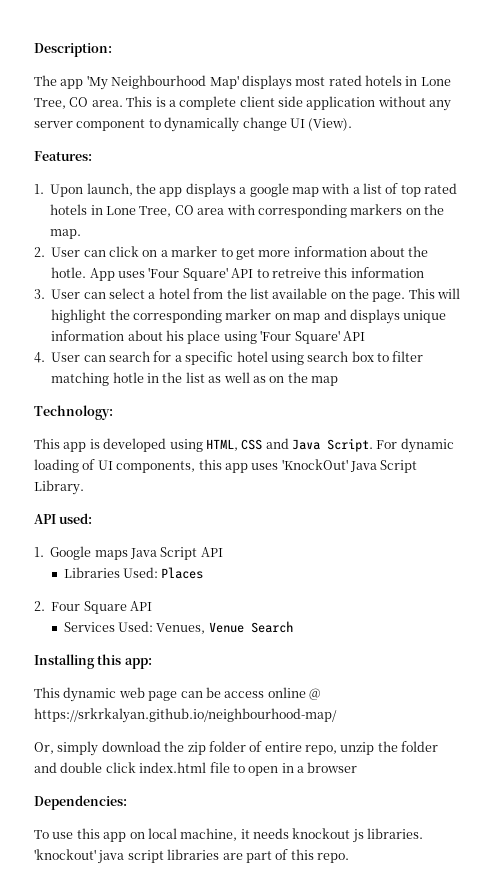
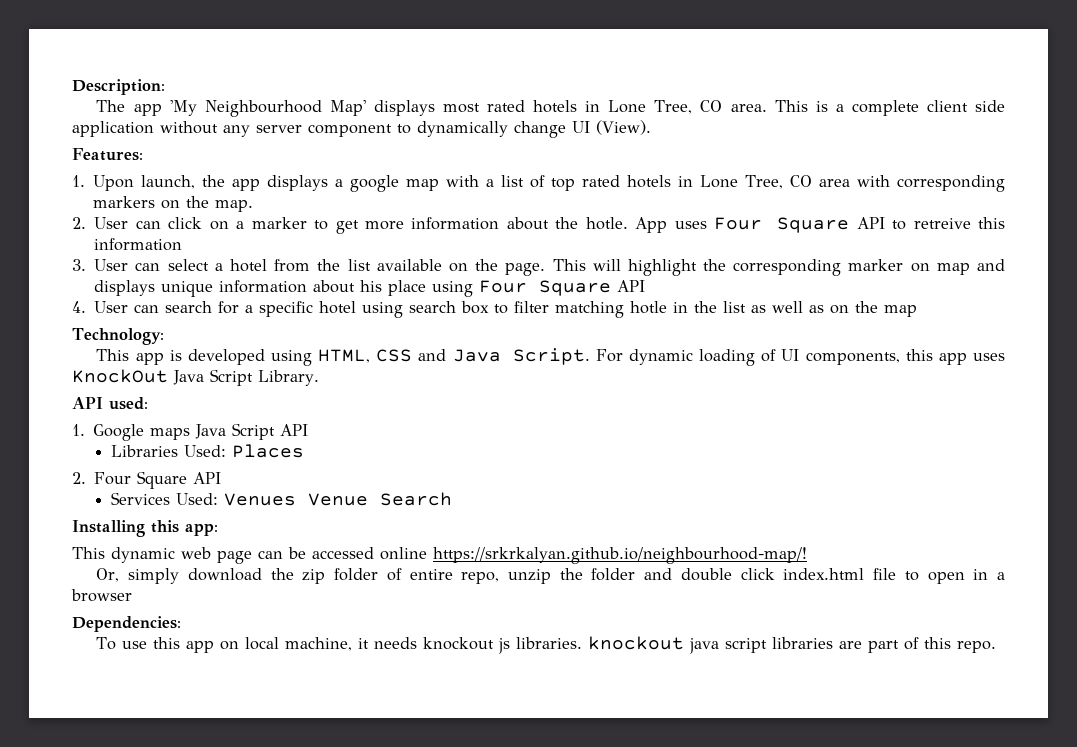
[148,267,228,281] 'Four Square' -> [714,217,850,233] Four Square
[260,330,340,344] 'Four Square' -> [479,280,612,296] Four Square
[281,459,348,470] 'KnockOut' -> [72,369,168,383] KnockOut
[156,623,206,634] Venues, -> [223,493,296,506] Venues
[224,687,320,700] [34,708,337,723] access online @ https://srkrkalyan.github.io/neighbourhood-map/ -> [312,547,807,564] accessed online https://srkrkalyan.github.io/neighbourhood-map/!
[34,849,96,860] 'knockout' -> [588,636,685,650] knockout

